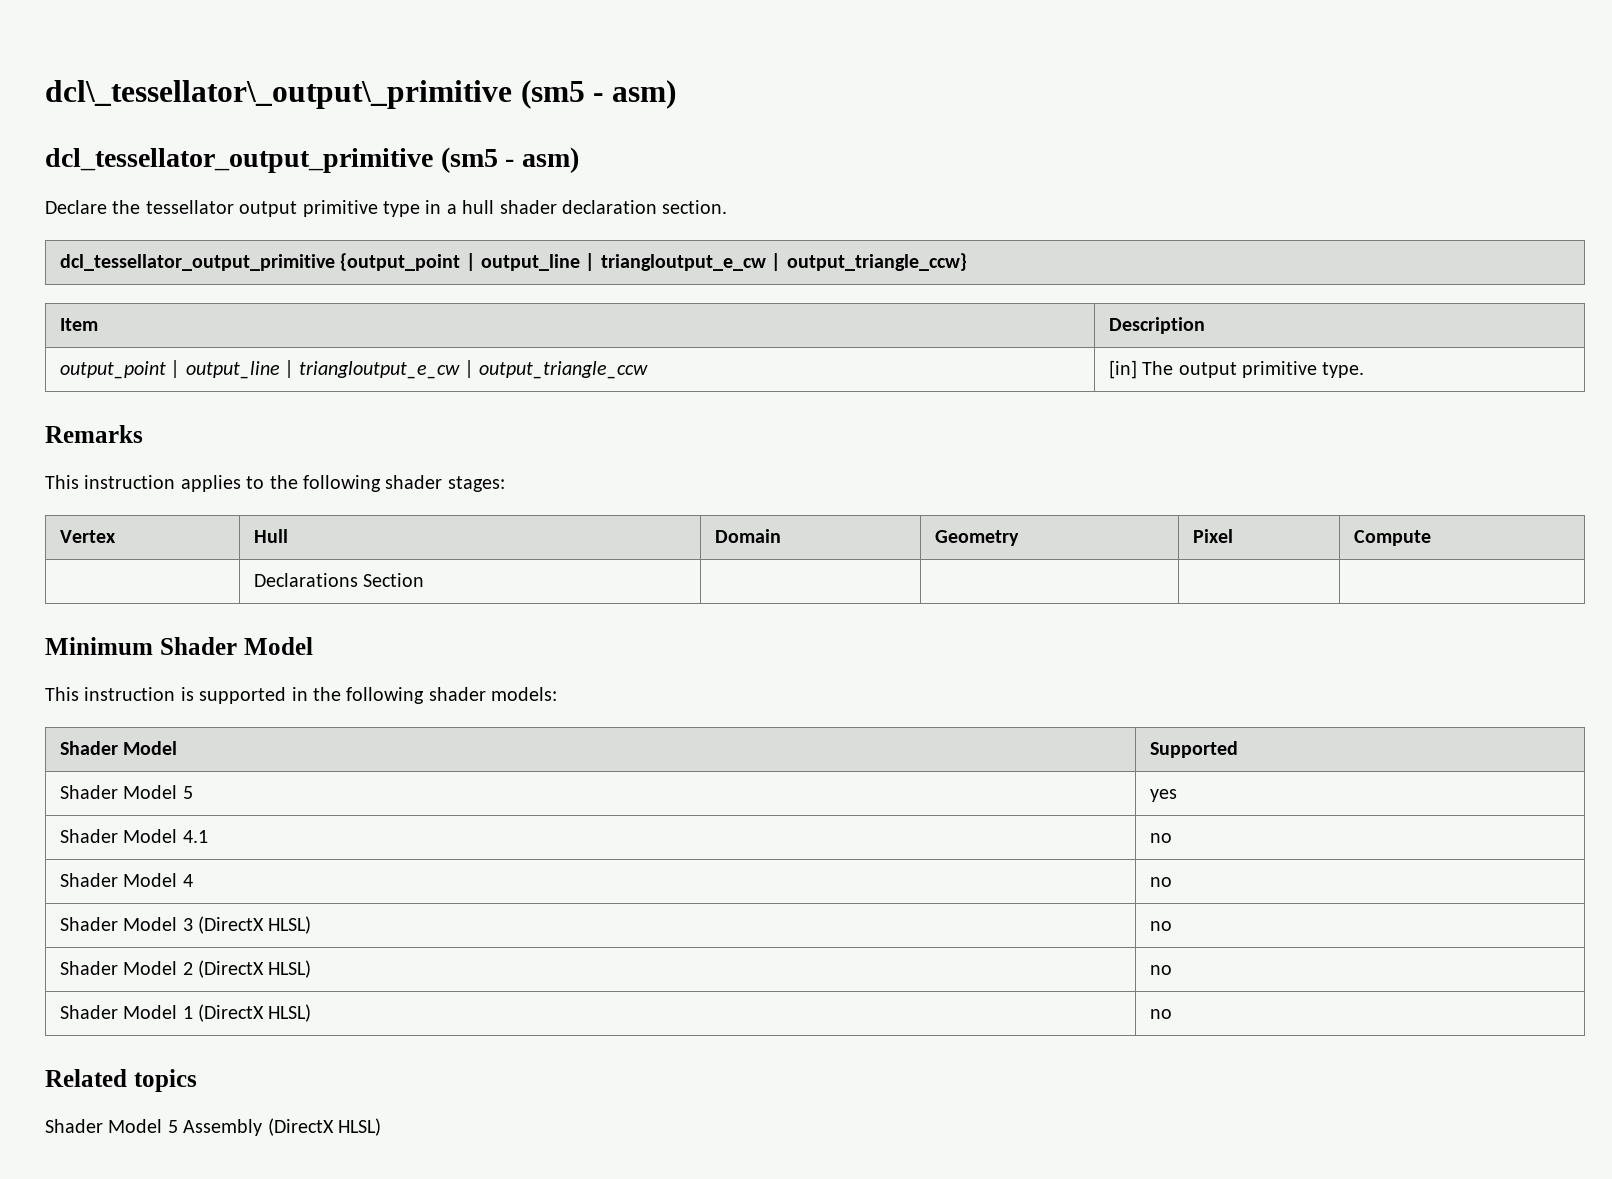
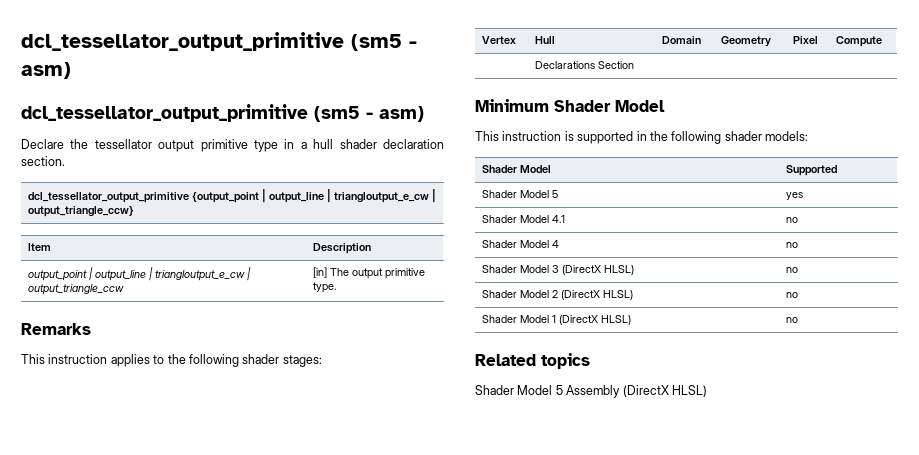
[45,80,512,109] dcl\_tessellator\_output\_primitive -> [21,32,344,51] dcl_tessellator_output_primitive

